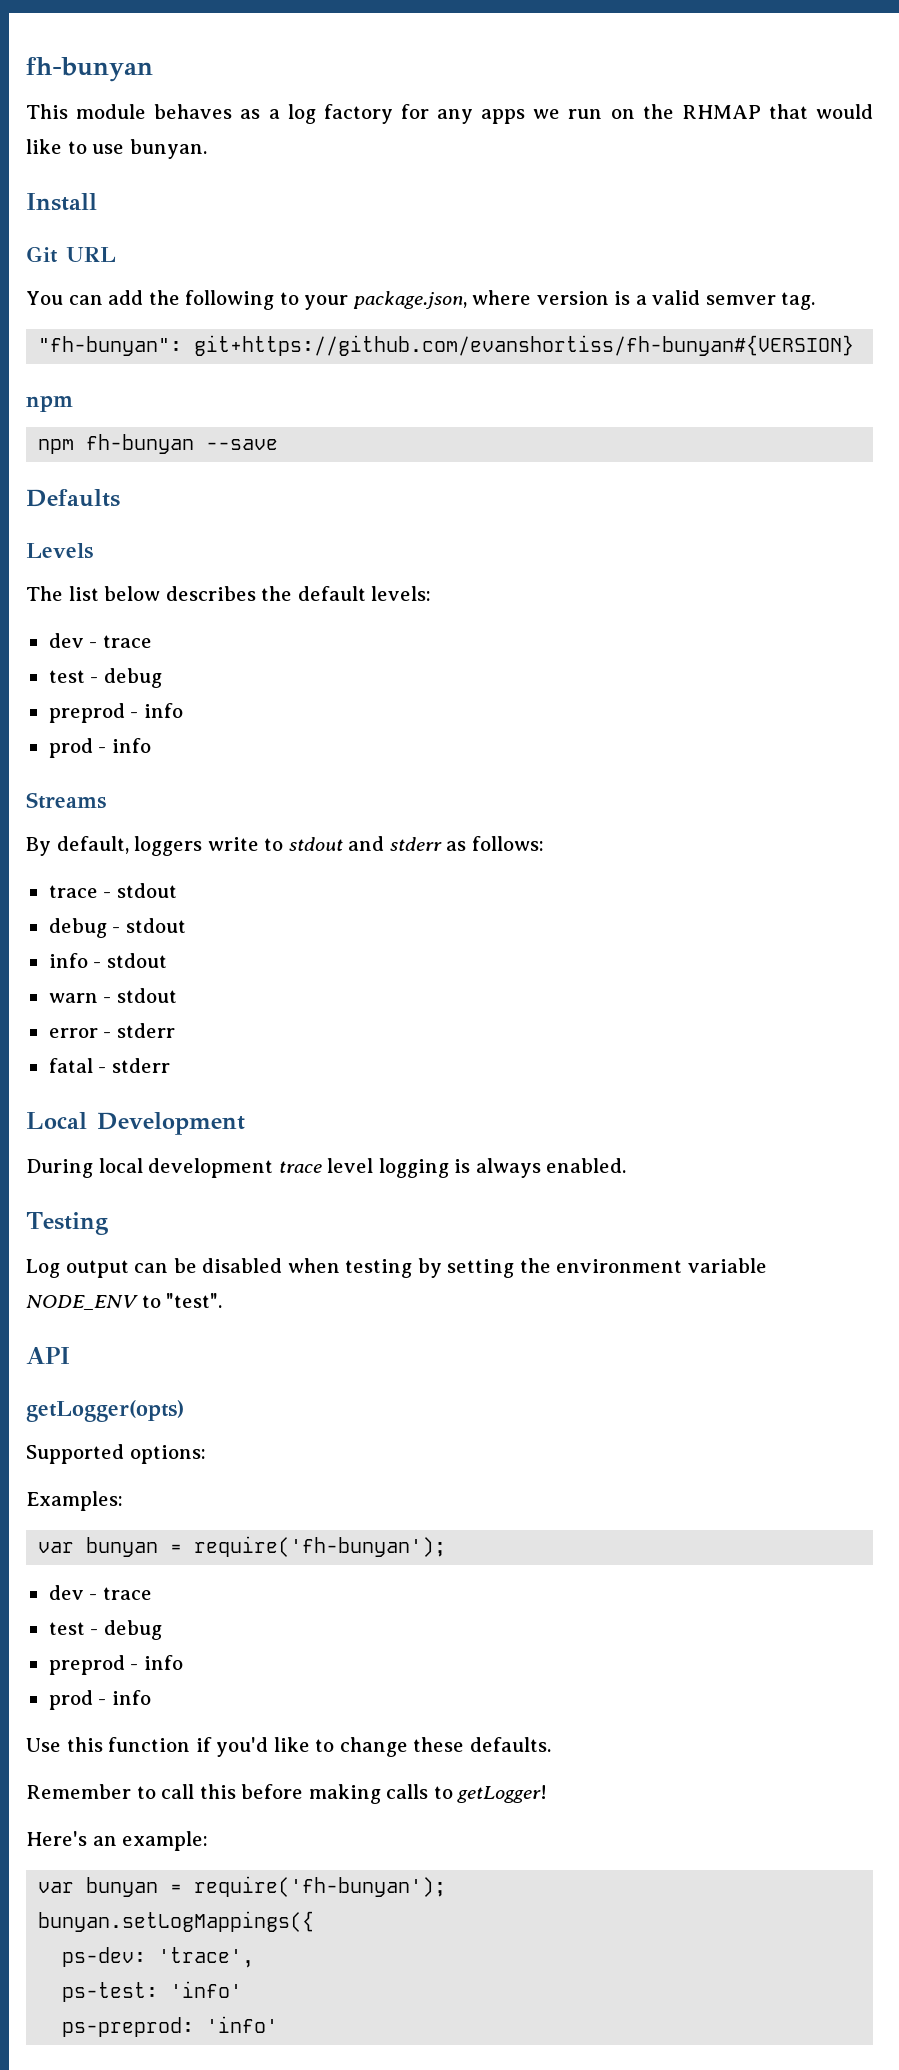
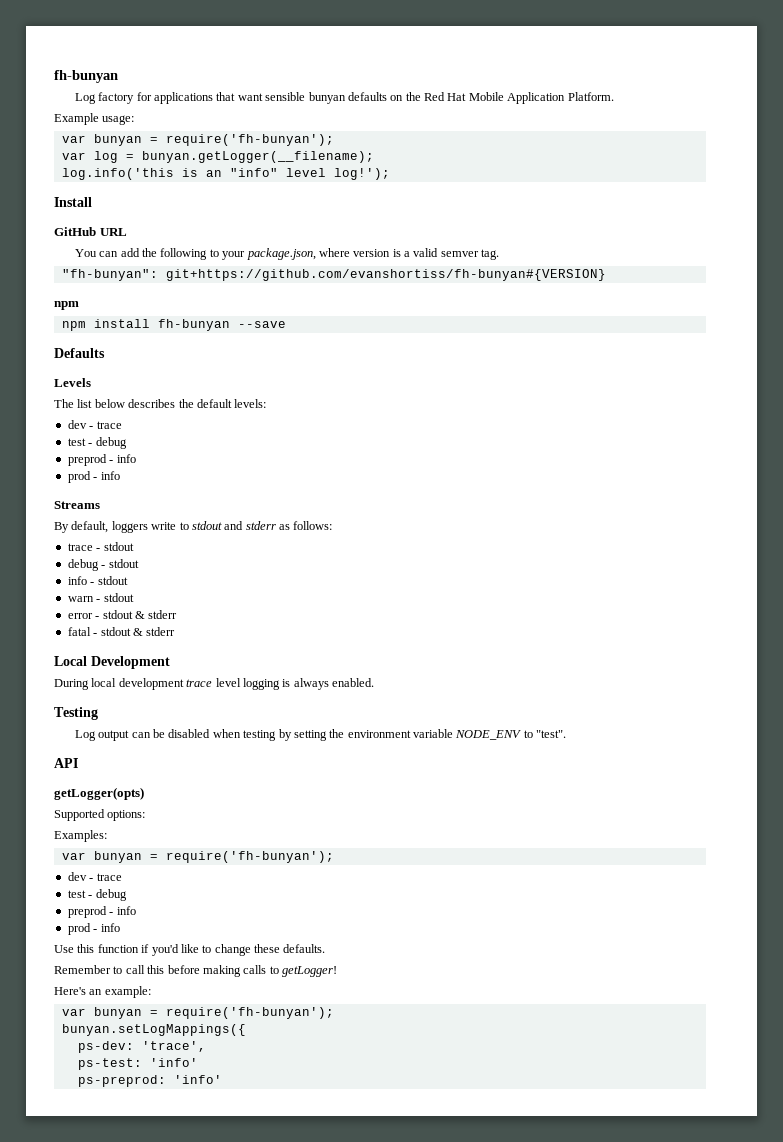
[26,104,873,124] [26,139,207,159] This module behaves as a log factory for any apps we run on the RHMAP that would like to use bunyan. -> [74,92,614,104] [54,113,135,125] [61,134,334,146] [61,151,374,163] [61,168,390,180] Log factory for applications that want sensible bunyan defaults on the Red Hat Mobile Application Platform. // Example usage: // var bunyan = require('fh-bunyan'); // var log = bunyan.getLogger(__filename); // log.info('this is an "info" level log!');
[26,246,58,263] Git -> [54,227,96,236] GitHub
(75, 446) none -> [93,319,150,328] install
(112, 1035) none -> [102,610,145,619] stdout &
(107, 1070) none -> [100,627,143,636] stdout &

